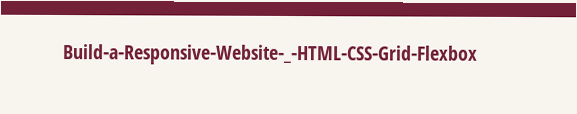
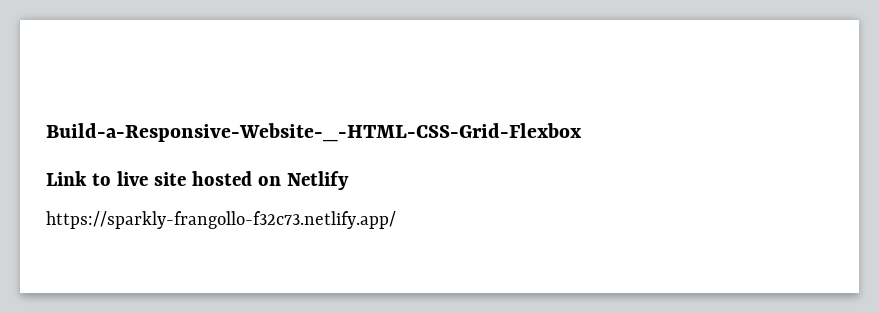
(478, 55) none -> [46,171,349,190] [46,211,396,229] // Link to live site hosted on Netlify // https://sparkly-frangollo-f32c73.netlify.app/

